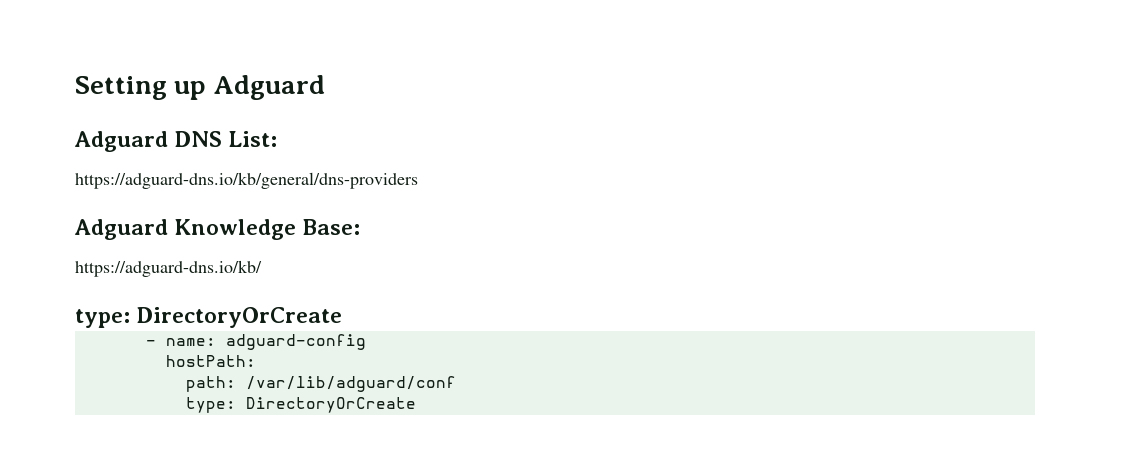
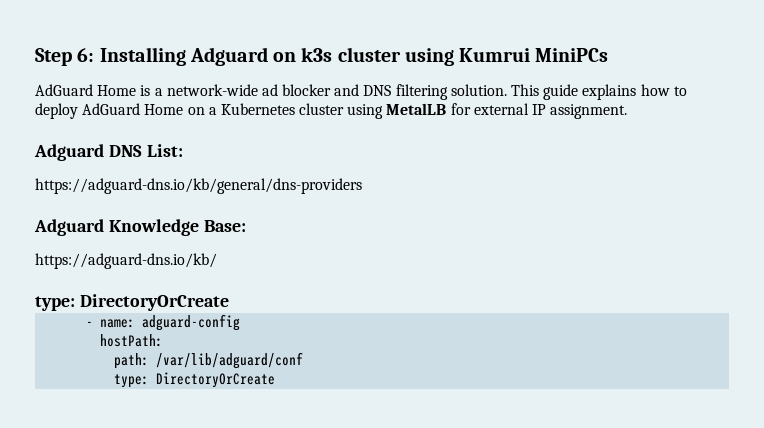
[75,75,325,100] Setting up Adguard -> [35,47,609,66] [35,84,687,100] [35,103,628,119] Step 6: Installing Adguard on k3s cluster using Kumrui MiniPCs // AdGuard Home is a network-wide ad blocker and DNS filtering solution. This guide explains how to deploy AdGuard Home on a Kubernetes cluster using MetalLB for external IP assignment.

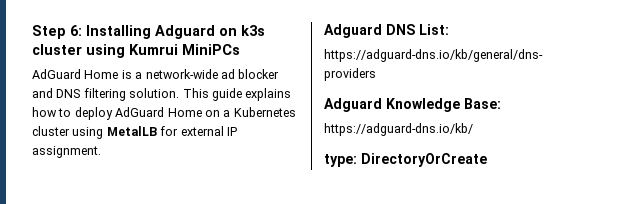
[86,314,241,331] [100,334,164,347] [114,352,304,369] [114,372,276,388] // - name: adguard-config // hostPath: // path: /var/lib/adguard/conf // type: DirectoryOrCreate -> (487, 160) none

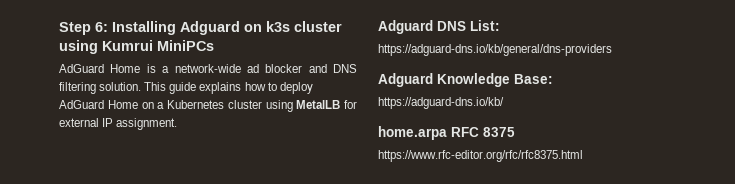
[324,153,487,167] type: DirectoryOrCreate -> [378,126,515,140] [378,150,583,162] home.arpa RFC 8375 // https://www.rfc-editor.org/rfc/rfc8375.html

